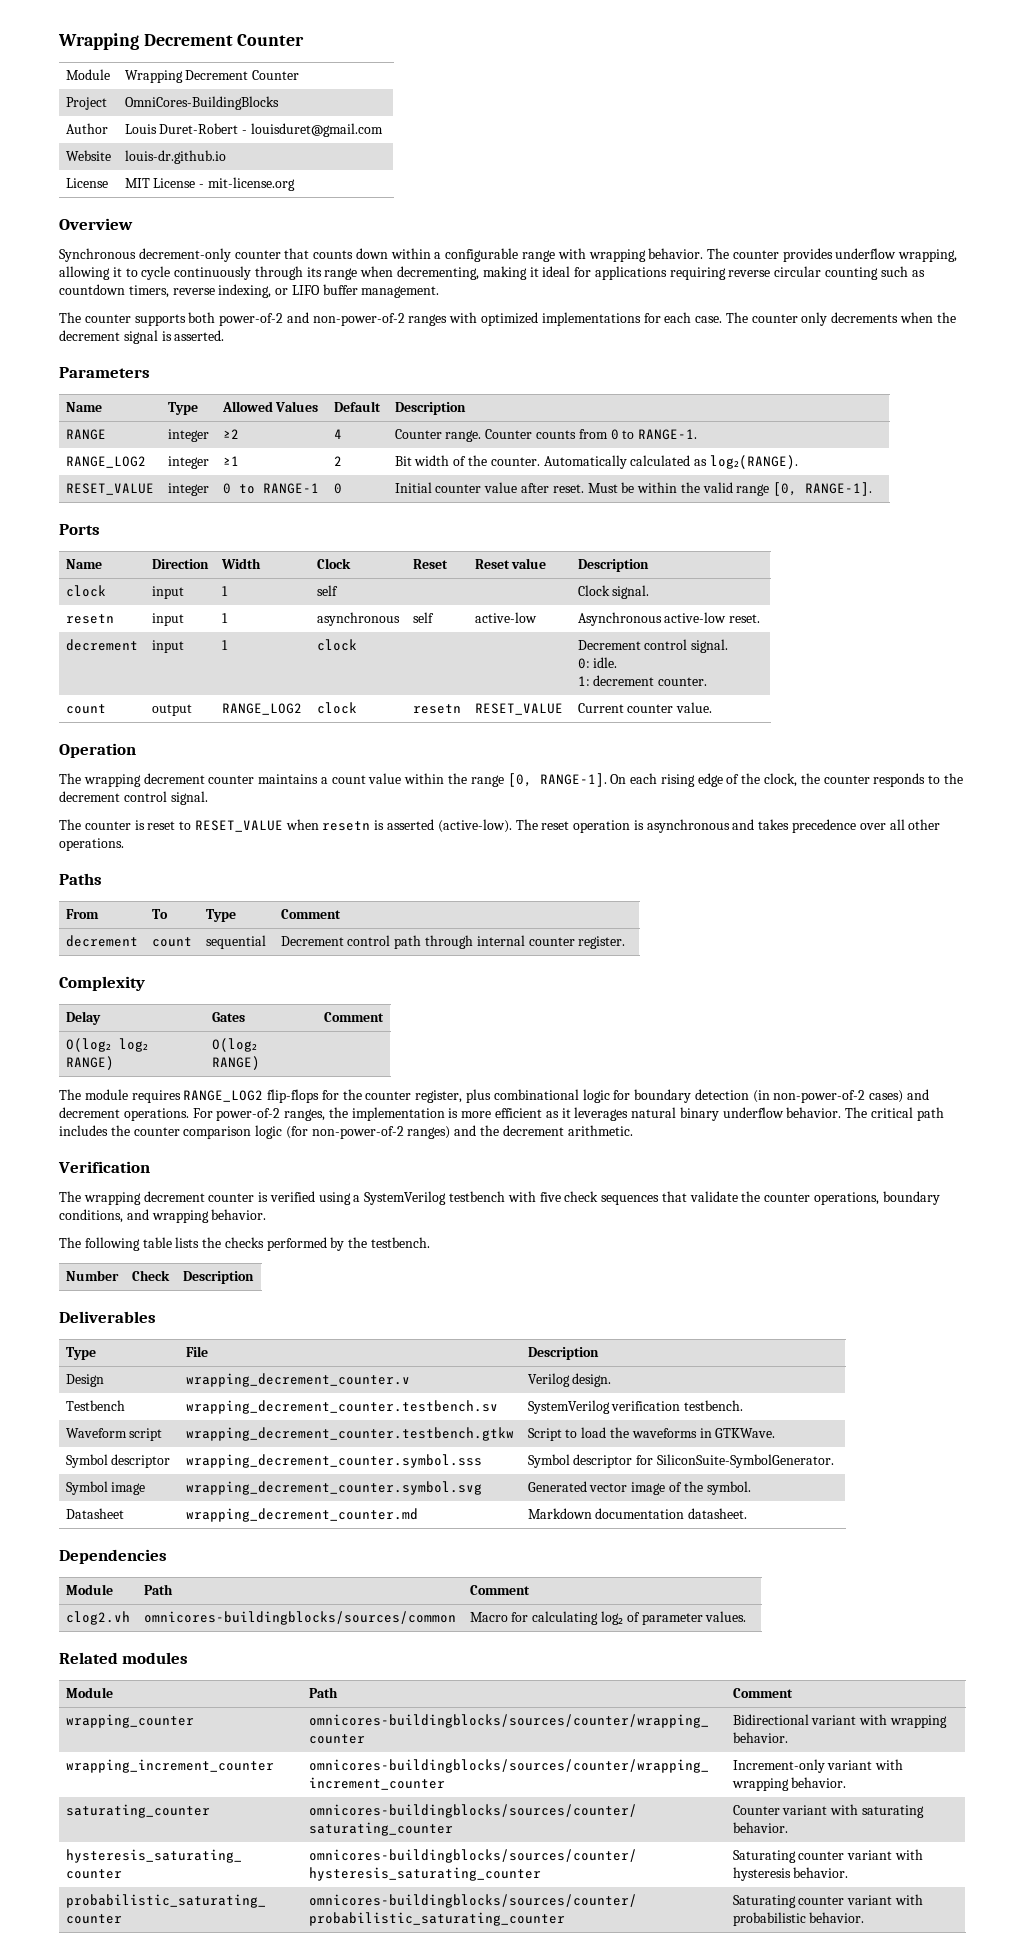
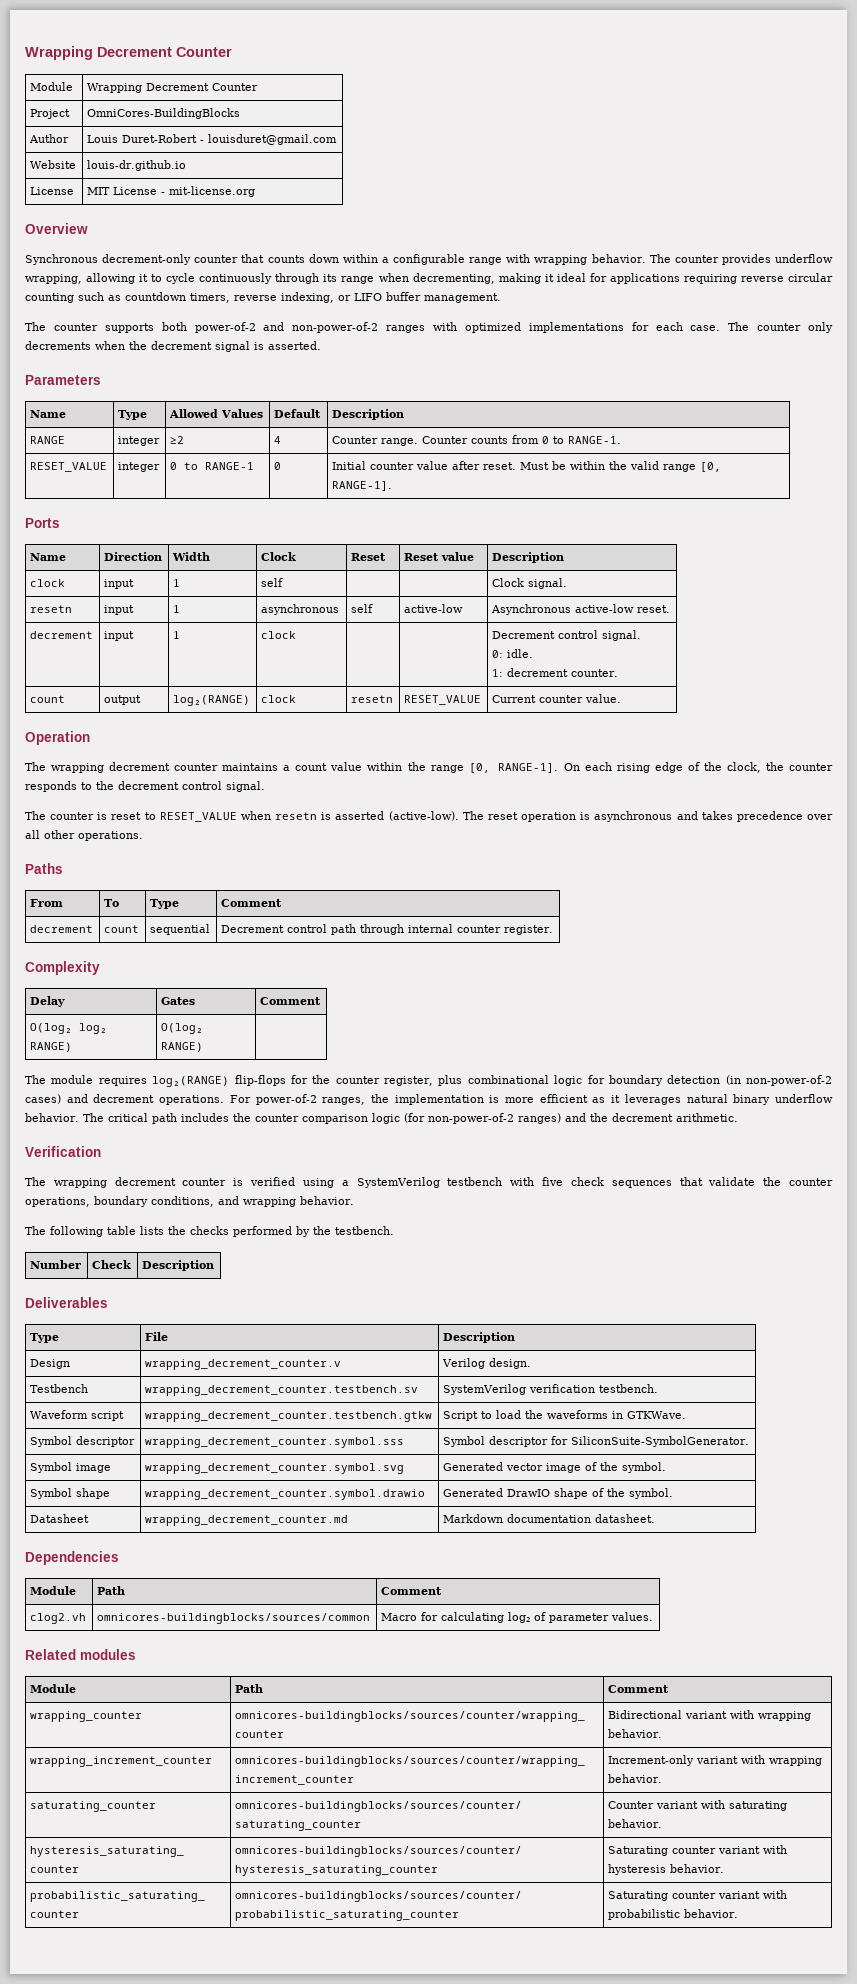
[65,456,146,468] [167,456,209,469] [222,456,239,466] [333,456,342,466] [394,455,798,469] // RANGE_LOG2 | integer | ≥1 | 2 | Bit width of the counter. Automatically calculated as log₂(RANGE). -> (622, 440) none
[221,703,302,715] RANGE_LOG2 -> [173,695,251,706] log₂(RANGE)
[183,1090,264,1102] RANGE_LOG2 -> [152,1076,230,1087] log₂(RANGE)
(751, 1488) none -> [30,1488,111,1499] [145,1489,426,1500] [443,1488,674,1499] // Symbol shape | wrapping_decrement_counter.symbol.drawio | Generated DrawIO shape of the symbol.

